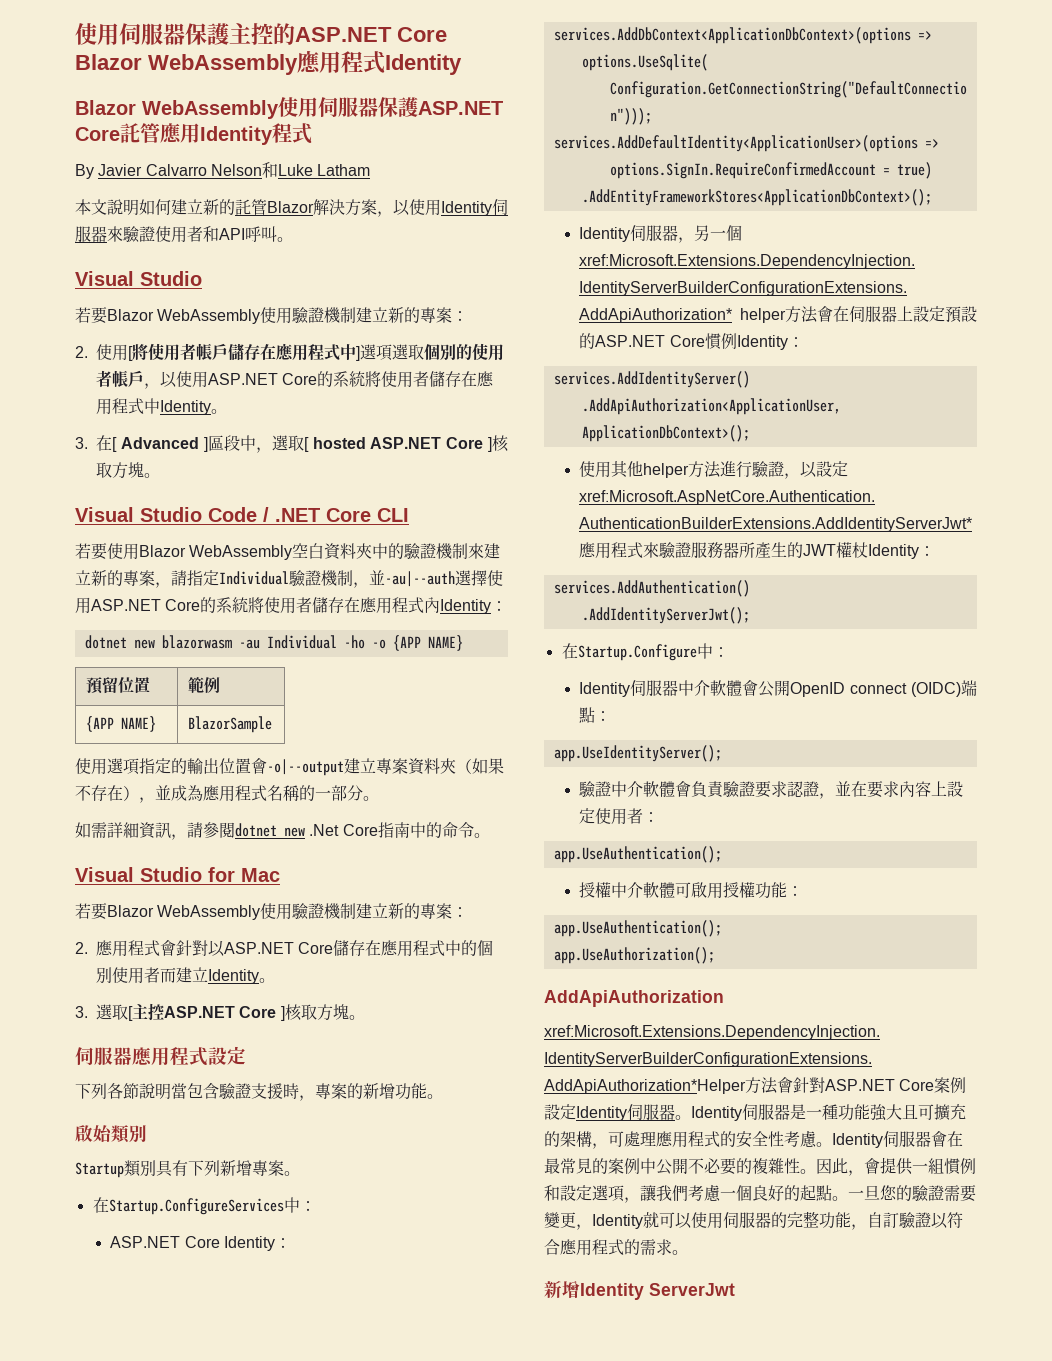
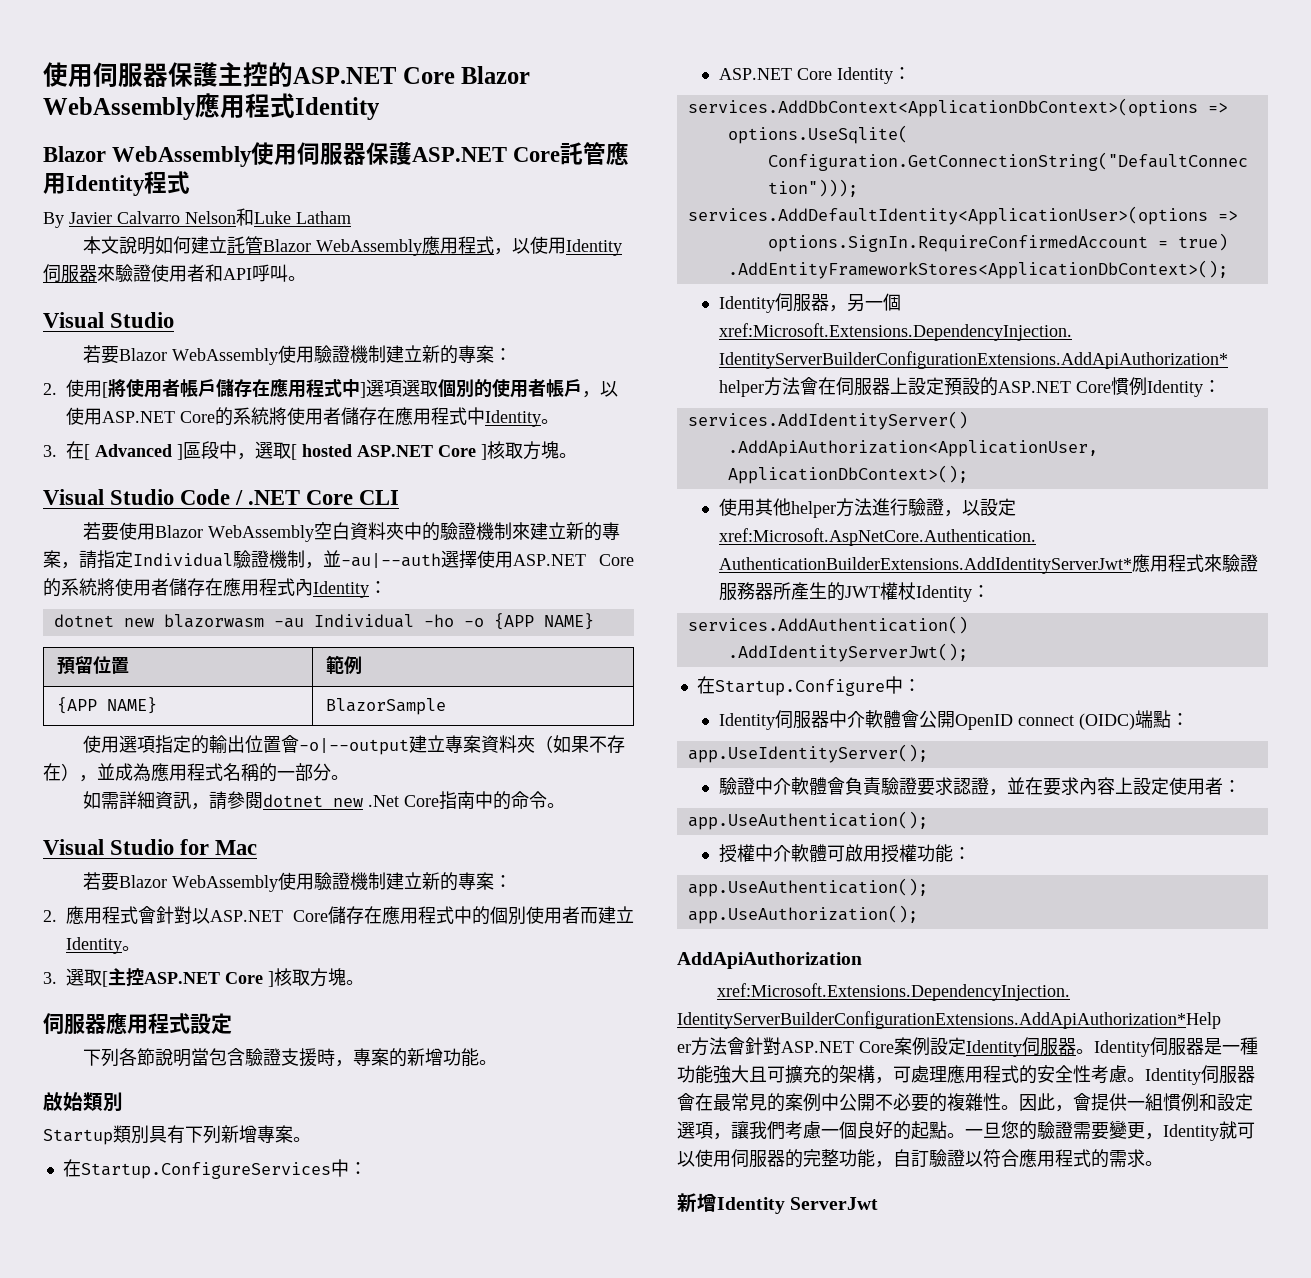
[203,199,235,215] 新的 -> (227, 244) none
[313,199,377,216] 解決方案 -> [315,236,494,256] WebAssembly應用程式

